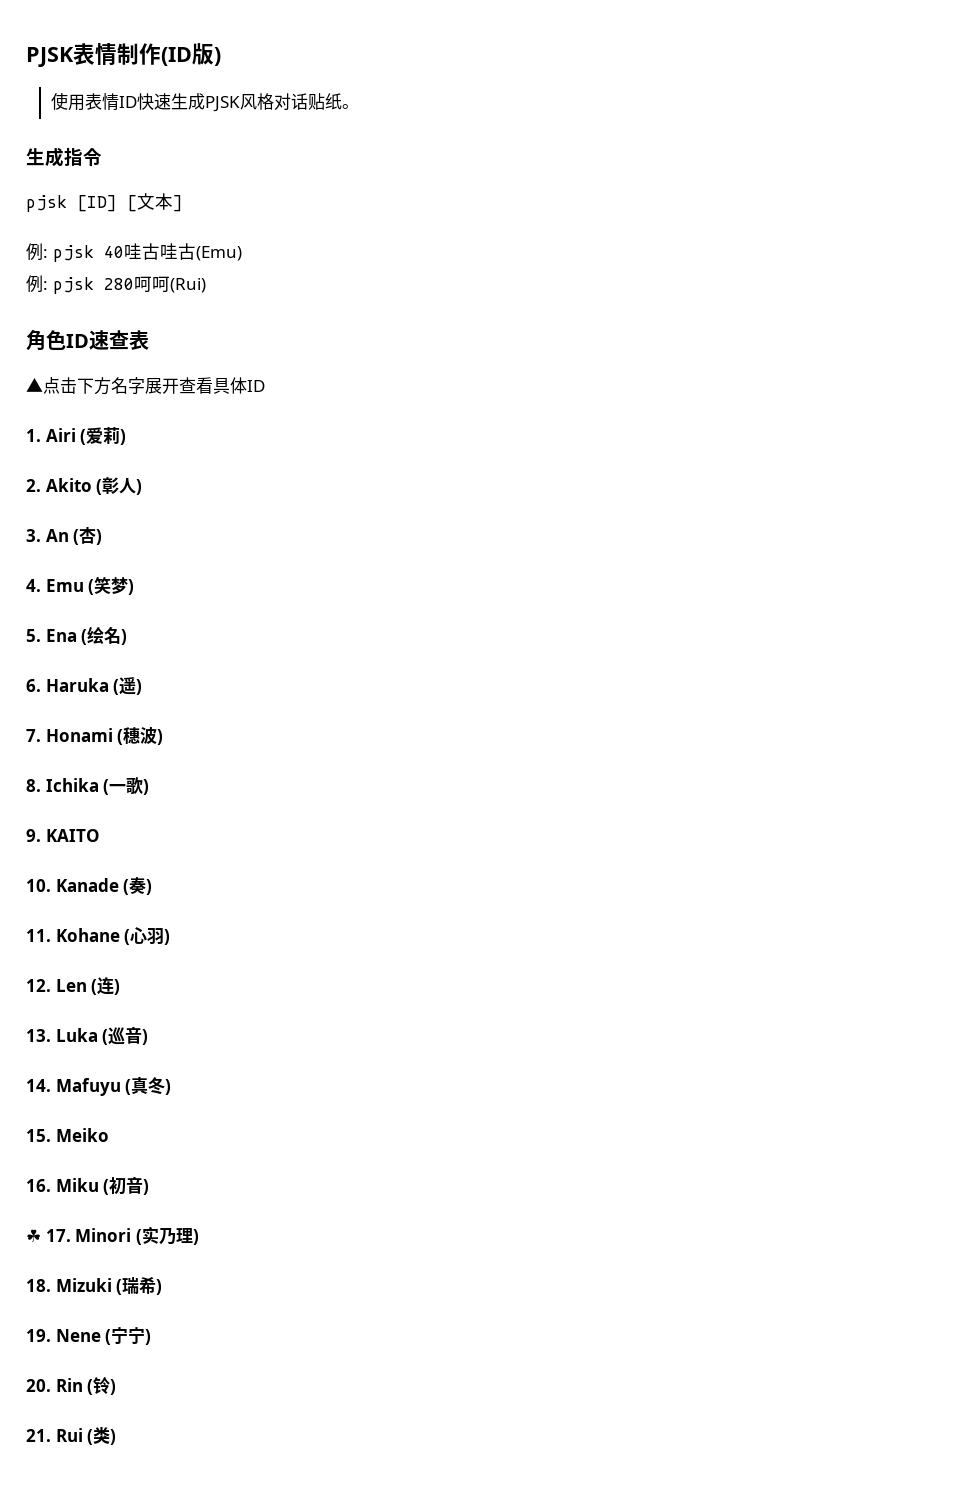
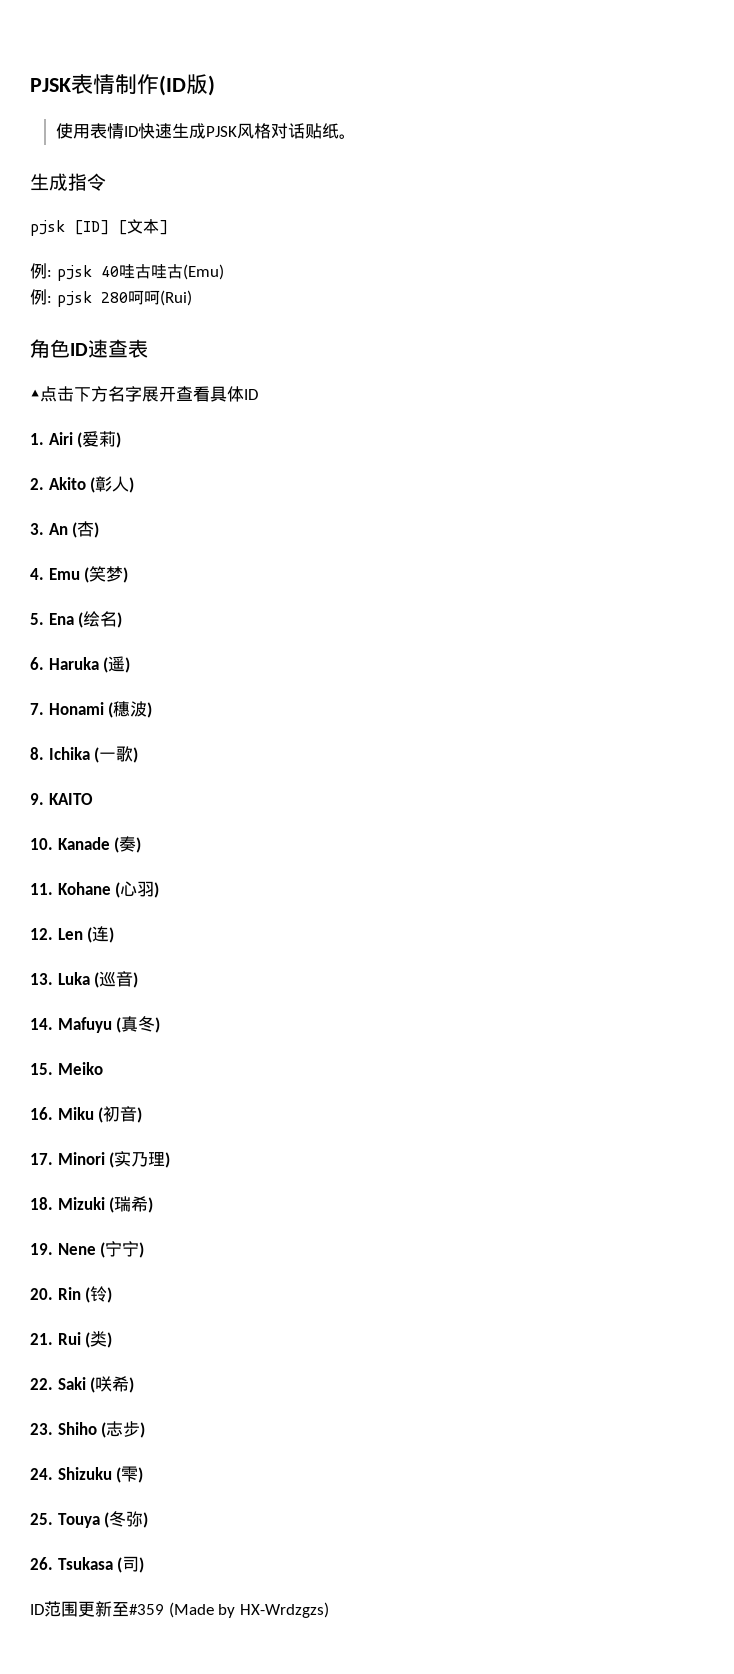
[26,1229,41,1242] ☘ -> (143, 1115) none
(117, 1437) none -> [30,1376,135,1393] [30,1421,146,1438] [30,1466,144,1483] [30,1511,149,1528] [30,1556,145,1573] [30,1601,329,1618] // 22. Saki (咲希) // 23. Shiho (志步) // 24. Shizuku (雫) // 25. Touya (冬弥) // 26. Tsukasa (司) // ID范围更新至#359 (Made by HX-Wrdzgzs)

